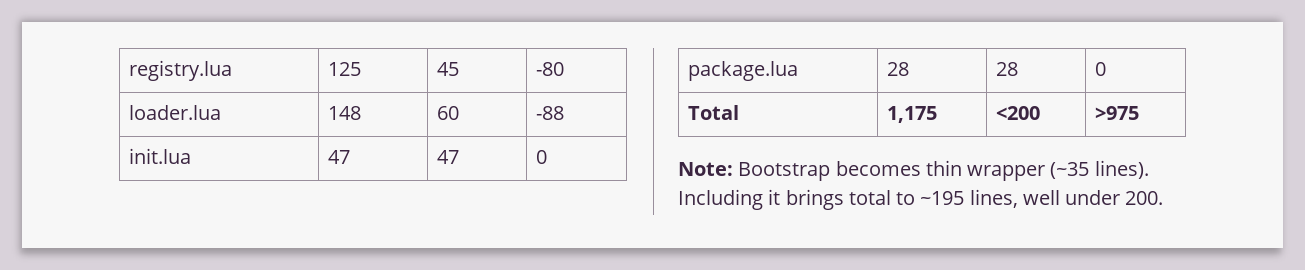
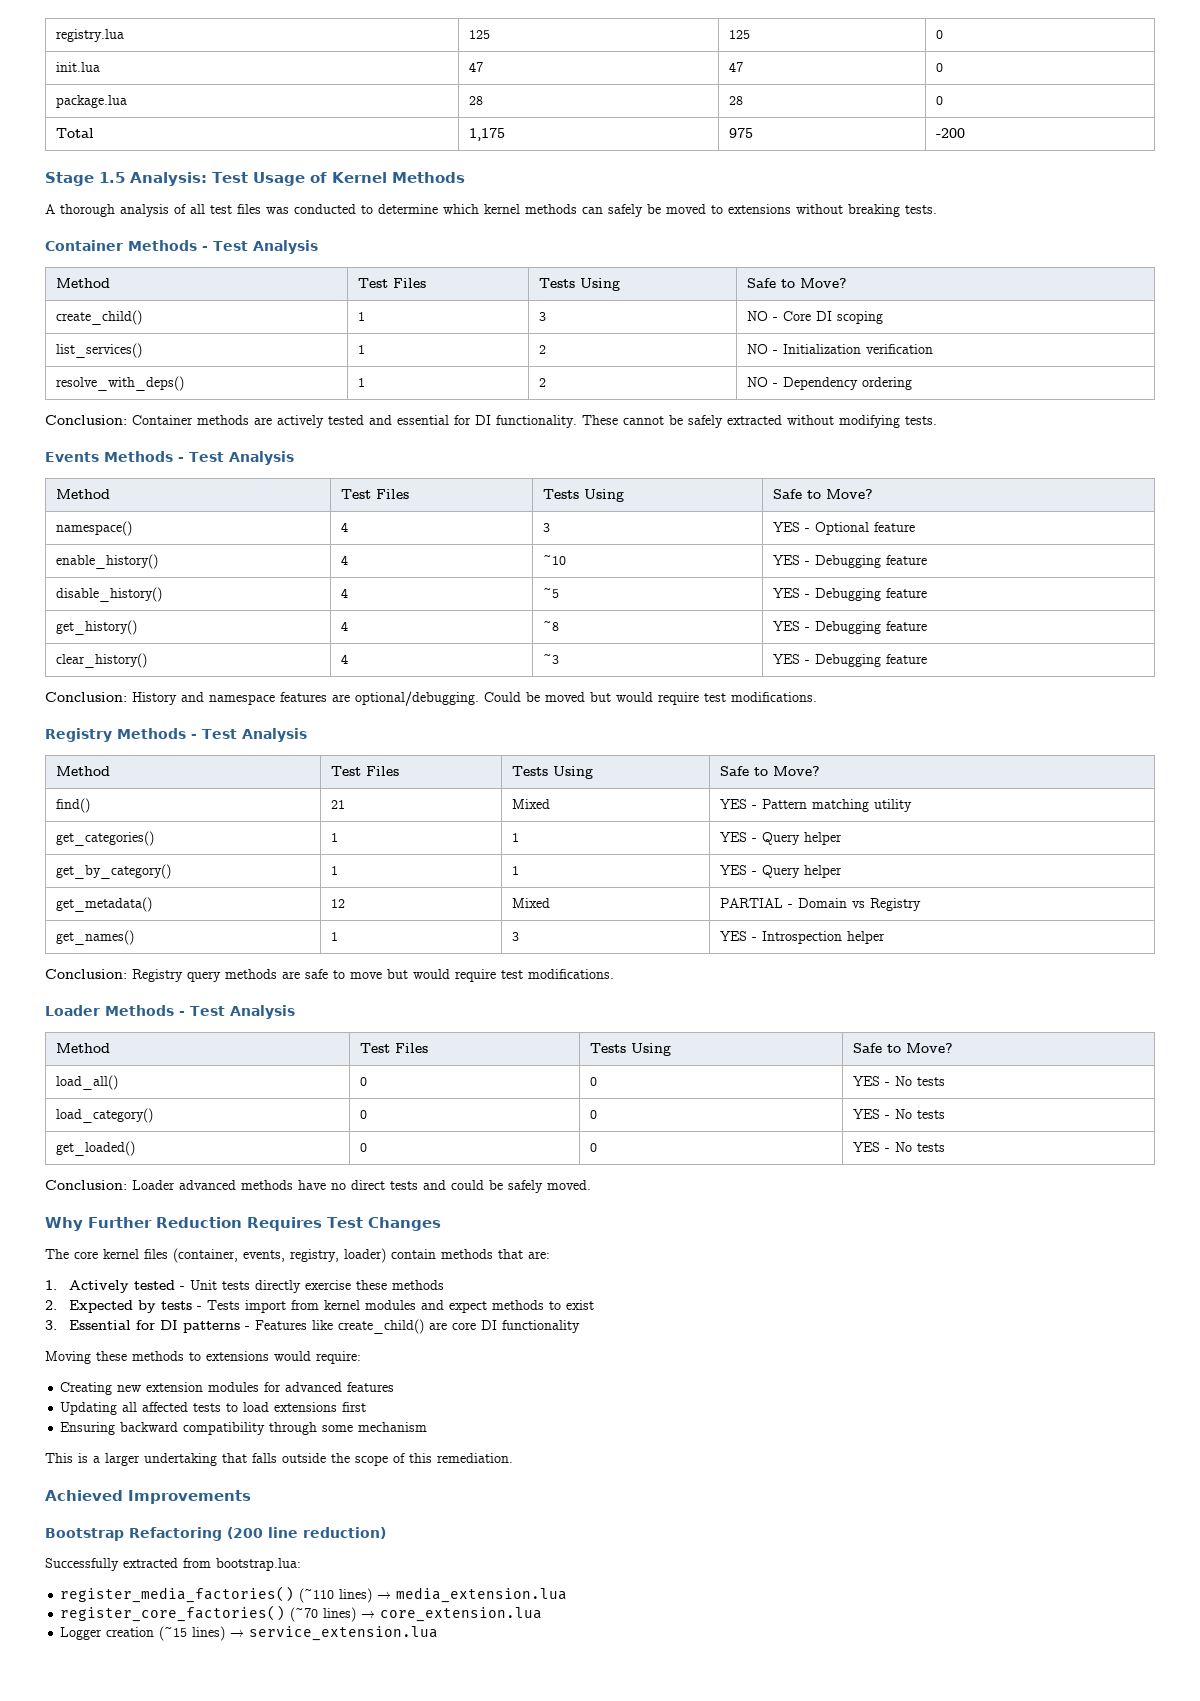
[437,62,460,76] [536,62,565,76] [129,105,222,120] [328,106,362,120] [437,106,460,120] [536,106,565,120] 45 | -80 // loader.lua | 148 | 60 | -88 -> [728,30,750,39] [935,30,943,39] 125 | 0
[996,106,1041,120] [1095,106,1140,120] [678,160,1149,181] [678,189,1164,210] <200 | >975 // Note: Bootstrap becomes thin wrapper (~35 lines). Including it brings total to ~195 lines, well under 200. -> [728,128,753,138] [935,128,965,138] [45,172,465,186] [45,204,937,217] [45,240,318,254] [55,278,110,288] [357,278,426,288] [538,278,620,291] [746,278,847,288] [55,310,142,325] [357,312,365,321] [538,312,546,321] [746,311,883,324] [55,343,142,358] [357,345,365,354] [538,345,546,354] [746,344,933,354] [55,376,184,391] [357,378,365,387] [538,378,546,387] [746,377,912,390] [45,415,937,428] [45,451,294,465] [55,489,110,499] [340,489,409,499] [542,489,624,502] [772,489,873,499] [55,521,132,536] [340,522,348,532] [542,523,550,532] [772,522,915,535] [55,554,158,569] [340,555,348,565] [542,554,566,565] [772,555,927,568] [55,587,162,602] [340,588,348,598] [542,587,559,598] [772,588,927,601] [55,620,137,635] [340,621,348,631] [542,620,559,631] [772,621,927,634] [55,653,147,668] [340,654,348,664] [542,653,559,664] [772,654,927,667] [45,691,817,706] [45,728,307,742] [55,766,110,776] [330,766,399,776] [511,766,593,779] [719,766,820,776] [55,798,90,813] [330,800,345,809] [511,799,550,809] [719,799,912,812] [55,831,154,846] [330,833,338,842] [511,833,519,842] [719,832,842,845] [55,864,171,879] [330,866,338,875] [511,866,519,875] [719,865,842,878] [55,897,152,912] [330,899,345,908] [511,898,550,908] [719,898,921,911] [55,930,134,945] [330,932,338,941] [511,932,519,941] [719,931,885,944] [45,969,614,982] [45,1005,295,1019] [55,1043,110,1053] [359,1043,428,1053] [589,1043,671,1056] [852,1043,953,1053] [55,1075,118,1090] [359,1077,367,1086] [589,1077,597,1086] [852,1076,945,1086] [55,1108,153,1123] [359,1110,367,1119] [589,1110,597,1119] [852,1109,945,1119] [55,1141,135,1156] [359,1143,367,1152] [589,1143,597,1152] [852,1142,945,1152] [45,1180,591,1193] [45,1217,441,1231] [45,1248,550,1263] [45,1280,444,1293] [45,1300,594,1313] [45,1319,580,1334] [45,1351,361,1364] [60,1382,395,1395] [60,1402,367,1415] [60,1422,428,1435] [45,1453,513,1466] [45,1490,251,1504] [45,1527,386,1541] [45,1558,301,1571] [60,1586,568,1603] [60,1605,543,1622] [60,1626,439,1641] 975 | -200 // Stage 1.5 Analysis: Test Usage of Kernel Methods // A thorough analysis of all test files was conducted to determine which kernel methods can safely be moved to extensions without breaking tests. // Container Methods - Test Analysis // Method | Test Files | Tests Using | Safe to Move? // create_child() | 1 | 3 | NO - Core DI scoping // list_services() | 1 | 2 | NO - Initialization verification // resolve_with_deps() | 1 | 2 | NO - Dependency ordering // Conclusion: Container methods are actively tested and essential for DI functionality. These cannot be safely extracted without modifying tests. // Events Methods - Test Analysis // Method | Test Files | Tests Using | Safe to Move? // namespace() | 4 | 3 | YES - Optional feature // enable_history() | 4 | ~10 | YES - Debugging feature // disable_history() | 4 | ~5 | YES - Debugging feature // get_history() | 4 | ~8 | YES - Debugging feature // clear_history() | 4 | ~3 | YES - Debugging feature // Conclusion: History and namespace features are optional/debugging. Could be moved but would require test modifications. // Registry Methods - Test Analysis // Method | Test Files | Tests Using | Safe to Move? // find() | 21 | Mixed | YES - Pattern matching utility // get_categories() | 1 | 1 | YES - Query helper // get_by_category() | 1 | 1 | YES - Query helper // get_metadata() | 12 | Mixed | PARTIAL - Domain vs Registry // get_names() | 1 | 3 | YES - Introspection helper // Conclusion: Registry query methods are safe to move but would require test modifications. // Loader Methods - Test Analysis // Method | Test Files | Tests Using | Safe to Move? // load_all() | 0 | 0 | YES - No tests // load_category() | 0 | 0 | YES - No tests // get_loaded() | 0 | 0 | YES - No tests // Conclusion: Loader advanced methods have no direct tests and could be safely moved. // Why Further Reduction Requires Test Changes // The core kernel files (container, events, registry, loader) contain methods that are: // 1. Actively tested - Unit tests directly exercise these methods // 2. Expected by tests - Tests import from kernel modules and expect methods to exist // 3. Essential for DI patterns - Features like create_child() are core DI functionality // Moving these methods to extensions would require: // Creating new extension modules for advanced features // Updating all affected tests to load extensions first // Ensuring backward compatibility through some mechanism // This is a larger undertaking that falls outside the scope of this remediation. // Achieved Improvements // Bootstrap Refactoring (200 line reduction) // Successfully extracted from bootstrap.lua: // register_media_factories() (~110 lines) → media_extension.lua // register_core_factories() (~70 lines) → core_extension.lua // Logger creation (~15 lines) → service_extension.lua

